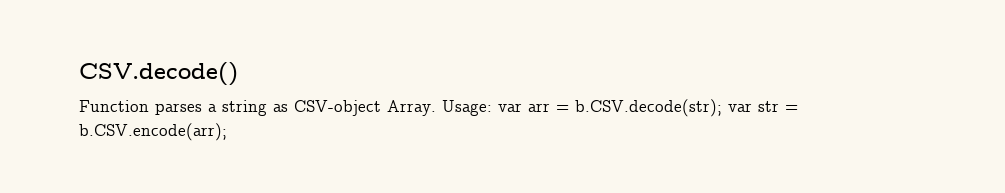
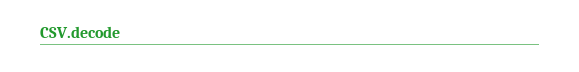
[79,62,238,86] [79,99,798,117] [79,123,227,141] CSV.decode() // Function parses a string as CSV-object Array. Usage: var arr = b.CSV.decode(str); var str = b.CSV.encode(arr); -> [40,26,120,38] CSV.decode

